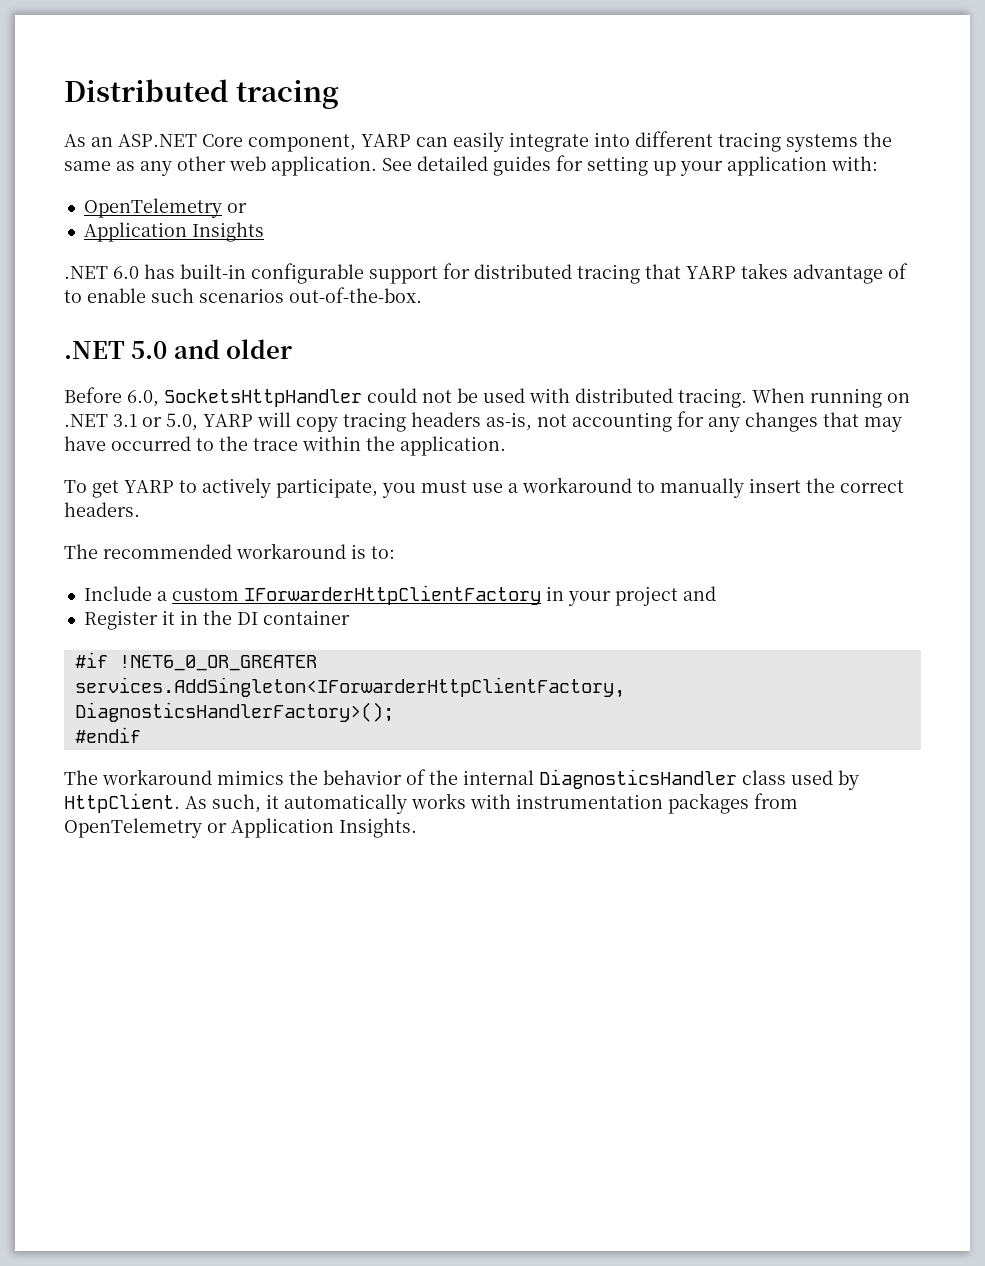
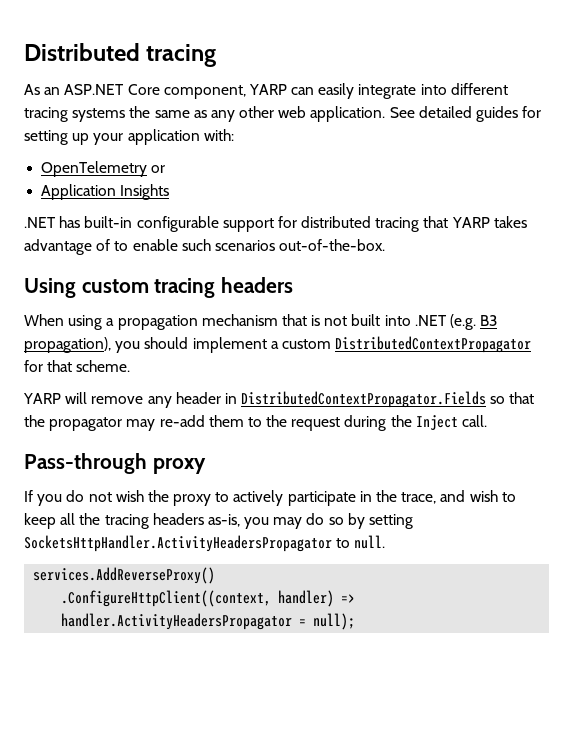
[113,266,139,279] 6.0 -> (56, 222) none
[64,339,293,359] [64,387,910,408] [64,411,902,432] [64,436,506,456] [64,477,904,498] [64,502,140,517] [64,543,395,559] [83,585,716,606] [83,610,350,630] [74,652,317,671] [74,677,625,698] [74,702,394,722] [74,727,141,743] [64,769,859,790] [64,793,798,814] [64,818,417,838] .NET 5.0 and older // Before 6.0, SocketsHttpHandler could not be used with distributed tracing. When running on .NET 3.1 or 5.0, YARP will copy tracing headers as-is, not accounting for any changes that may have occurred to the trace within the application. // To get YARP to actively participate, you must use a workaround to manually insert the correct headers. // The recommended workaround is to: // Include a custom IForwarderHttpClientFactory in your project and // Register it in the DI container // #if !NET6_0_OR_GREATER // services.AddSingleton<IForwarderHttpClientFactory, DiagnosticsHandlerFactory>(); // #endif // The workaround mimics the behavior of the internal DiagnosticsHandler class used by HttpClient. As such, it automatically works with instrumentation packages from OpenTelemetry or Application Insights. -> [24,277,294,298] [24,314,498,330] [24,336,532,353] [24,360,131,372] [23,391,535,408] [24,415,488,431] [24,453,206,474] [24,490,516,506] [24,513,414,529] [24,535,386,552] [33,567,216,584] [61,590,356,607] [61,613,356,630] Using custom tracing headers // When using a propagation mechanism that is not built into .NET (e.g. B3 propagation), you should implement a custom DistributedContextPropagator for that scheme. // YARP will remove any header in DistributedContextPropagator.Fields so that the propagator may re-add them to the request during the Inject call. // Pass-through proxy // If you do not wish the proxy to actively participate in the trace, and wish to keep all the tracing headers as-is, you may do so by setting SocketsHttpHandler.ActivityHeadersPropagator to null. // services.AddReverseProxy() // .ConfigureHttpClient((context, handler) => handler.ActivityHeadersPropagator = null);

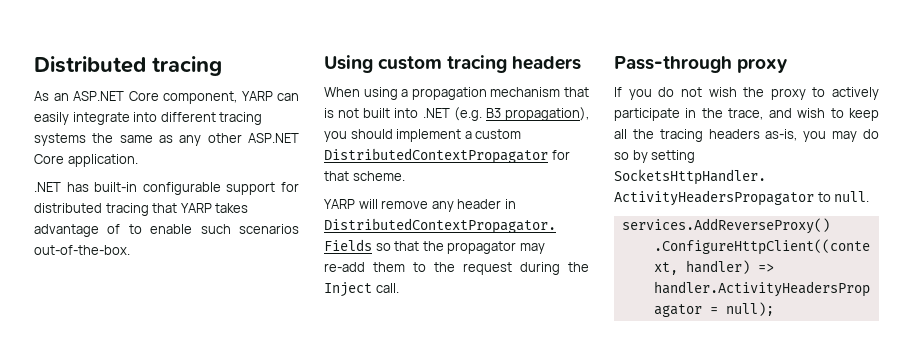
[278,106,307,118] web -> [248,133,299,143] [34,154,64,164] ASP.NET Core
[389,106,542,122] [24,129,234,145] [41,161,166,177] [41,184,170,200] See detailed guides for setting up your application with: // OpenTelemetry or // Application Insights -> (138, 160) none

